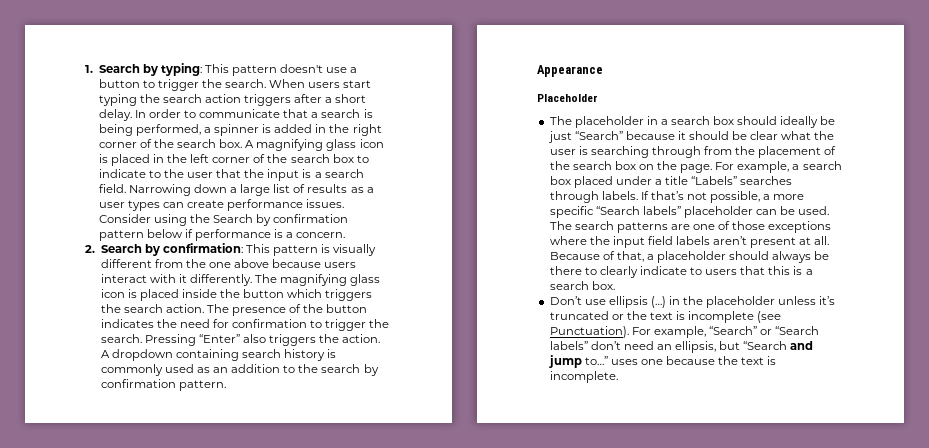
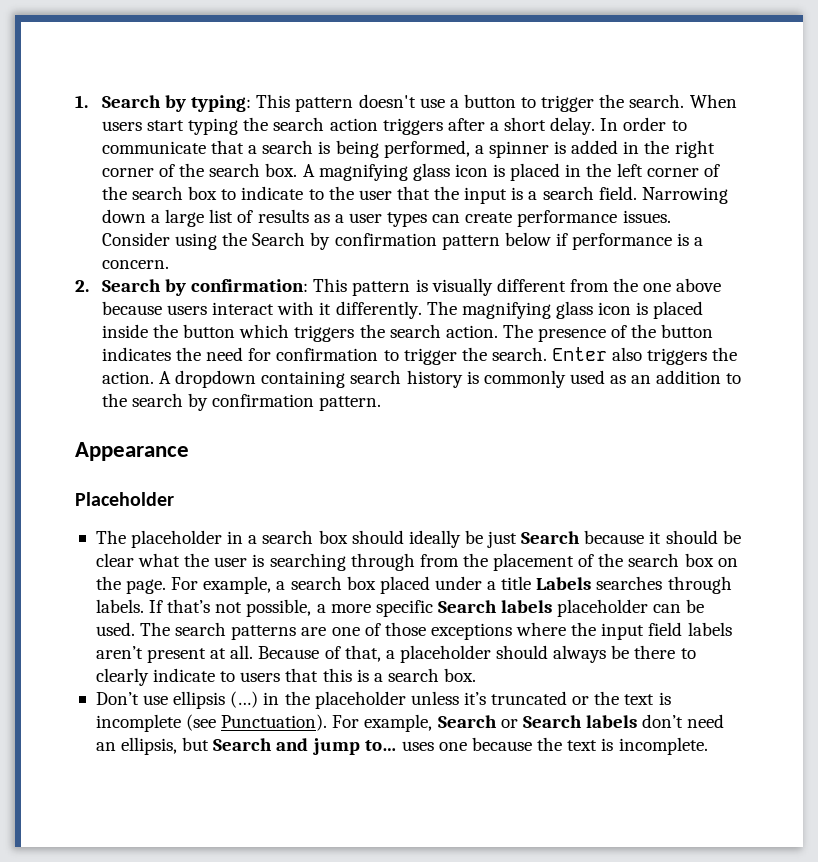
[144,334,240,346] Pressing “Enter” -> [552,347,608,361] Enter
[574,131,623,140] “Search” -> [521,531,581,544] Search
[691,176,738,185] “Labels” -> [536,577,592,590] Labels
[595,206,681,215] “Search labels” -> [437,600,553,613] Search labels
[708,326,820,335] [549,341,588,350] “Search” or “Search labels” -> [437,715,637,728] Search or Search labels
[743,341,788,350] “Search -> [213,738,273,751] Search
[584,356,608,365] to…” -> [364,740,397,751] to…

